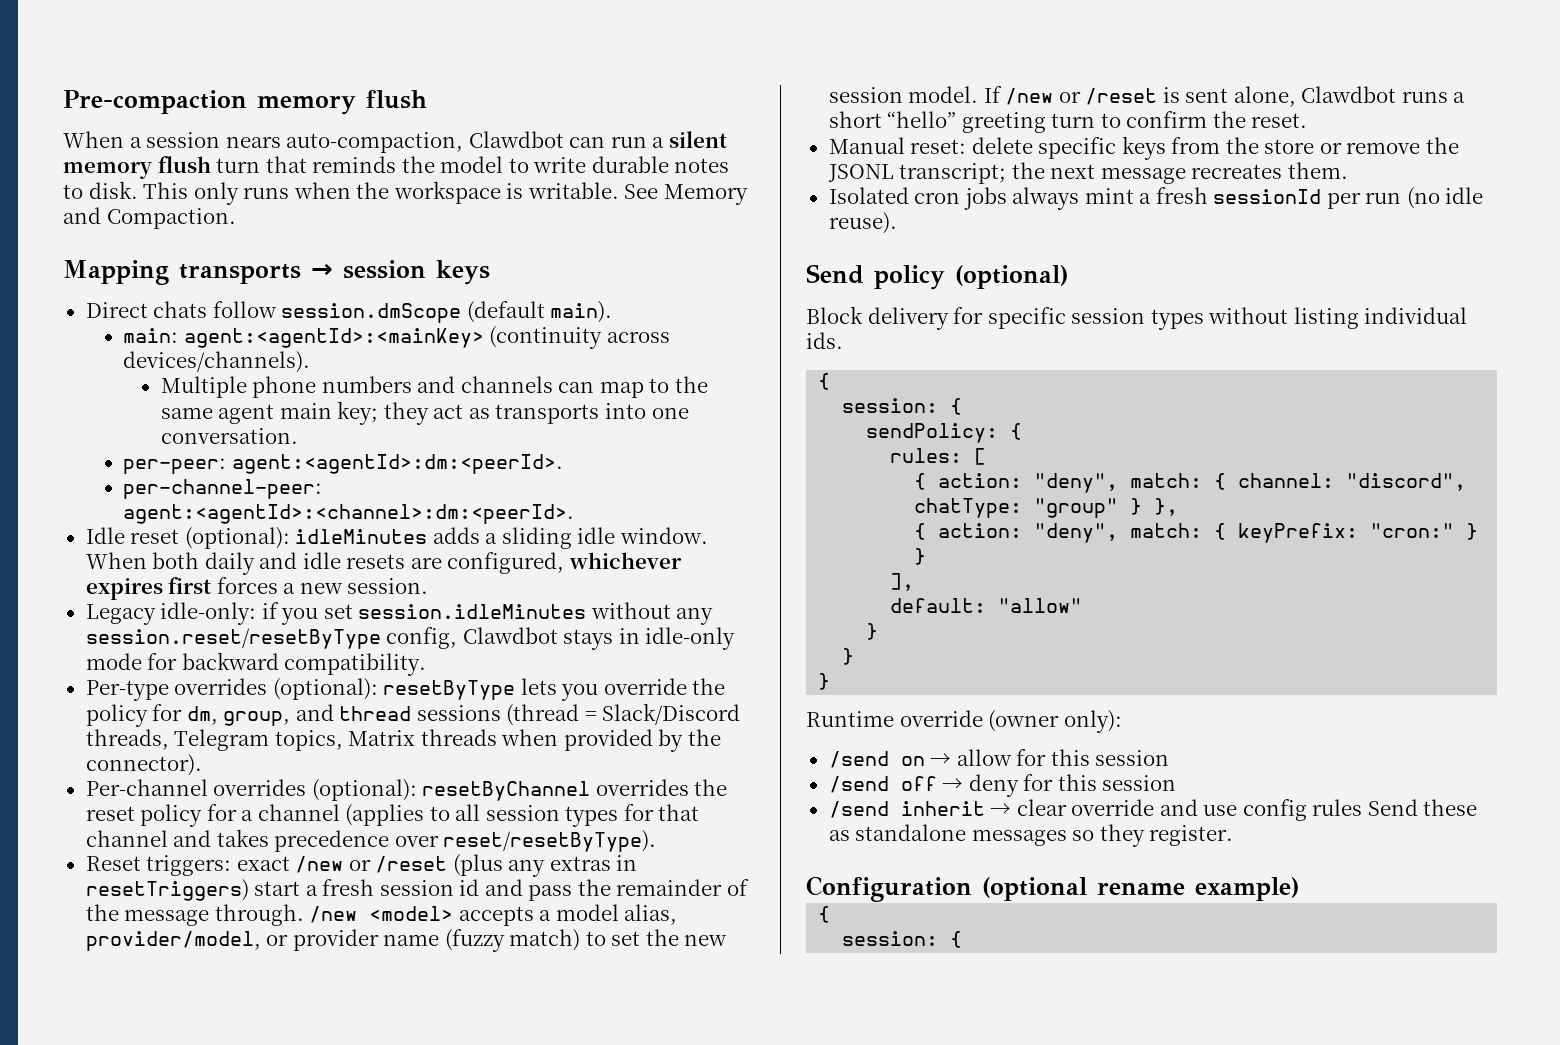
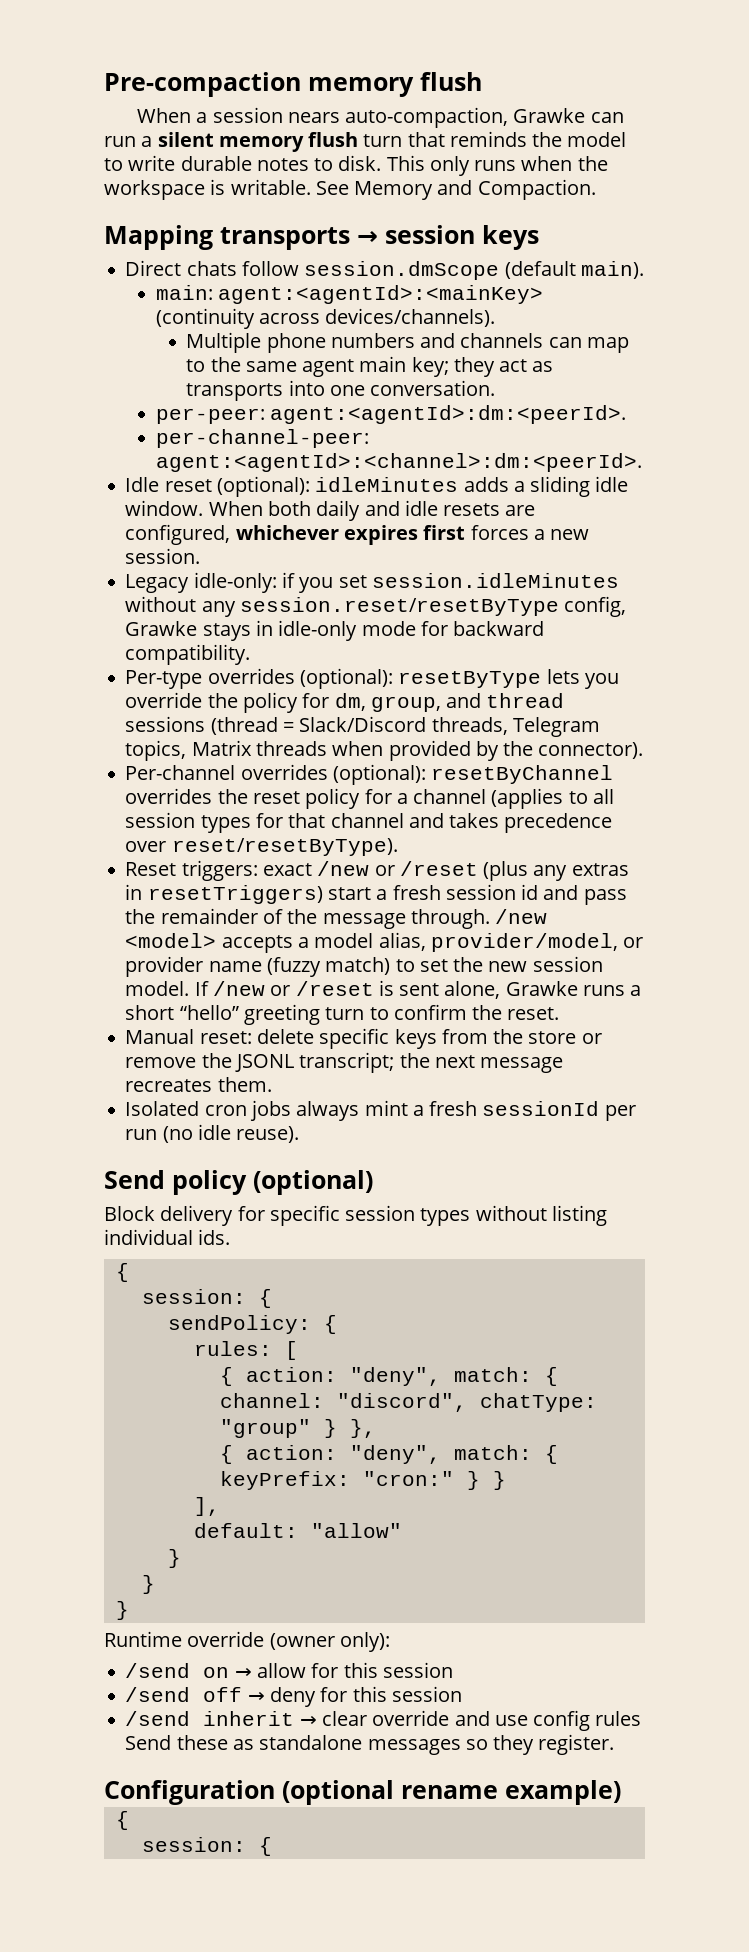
[468,131,564,148] Clawdbot -> [513,108,586,123] Grawke
[462,627,558,644] Clawdbot -> [125,621,198,636] Grawke
[1301,86,1397,103] Clawdbot -> [505,981,578,996] Grawke

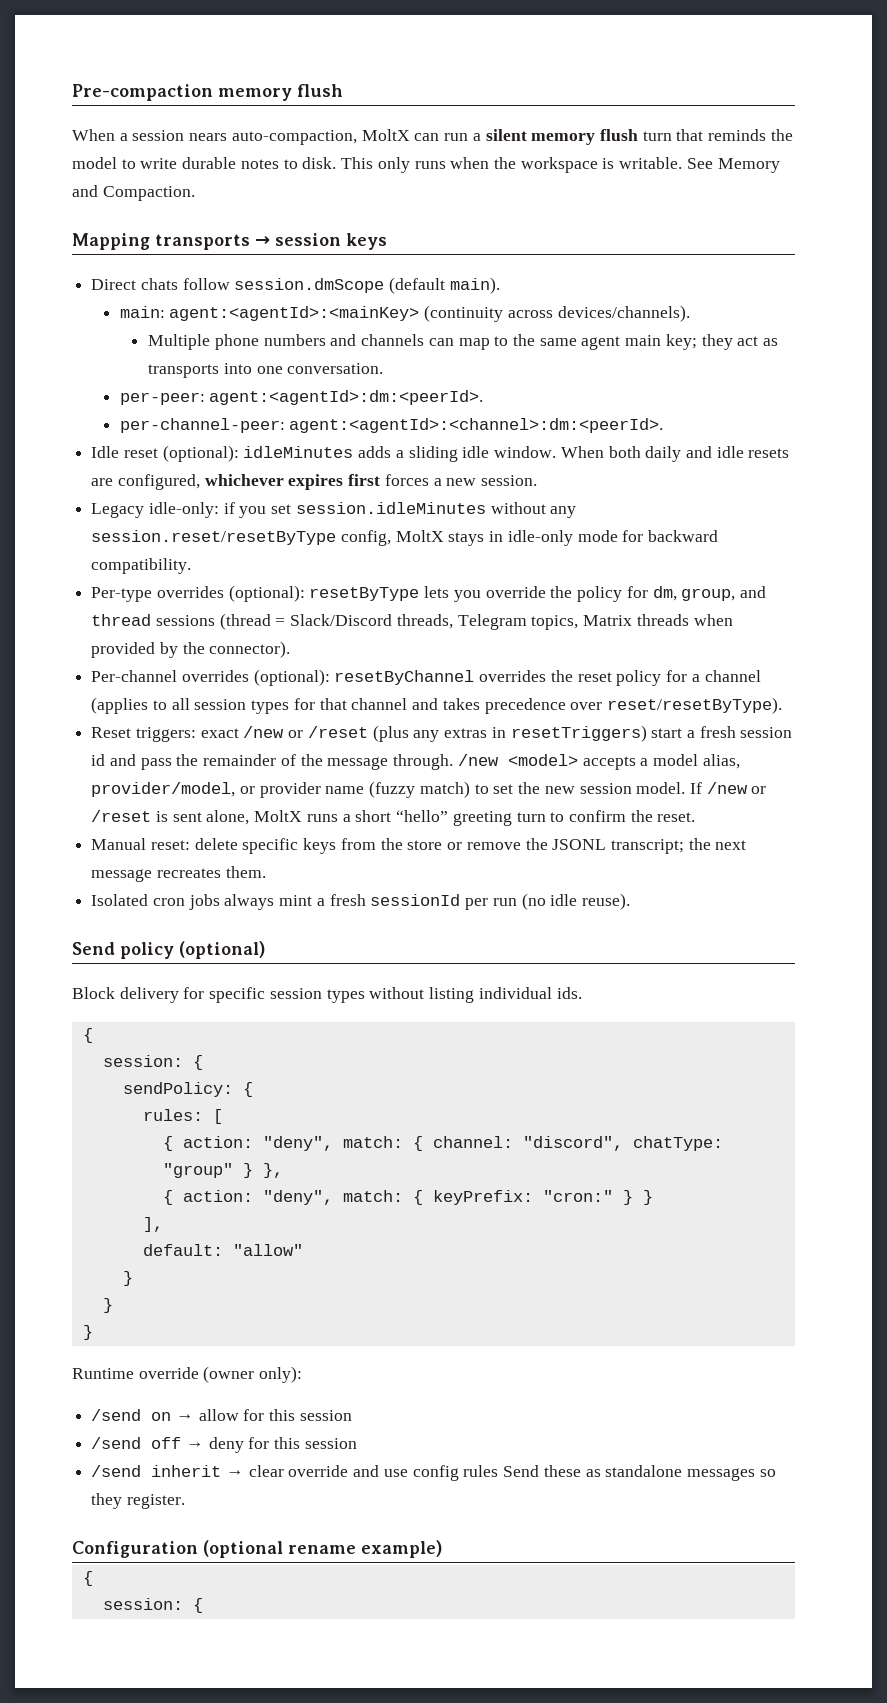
[513,108,586,123] Grawke -> [361,129,410,141] MoltX
[125,621,198,636] Grawke -> [395,530,444,542] MoltX
[505,981,578,996] Grawke -> [254,810,303,822] MoltX

